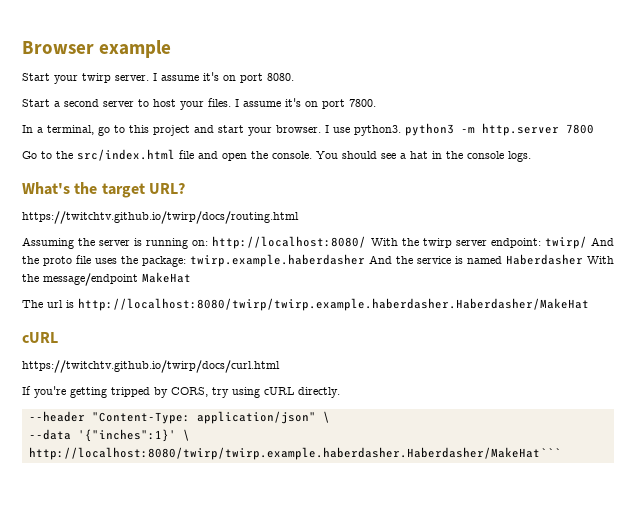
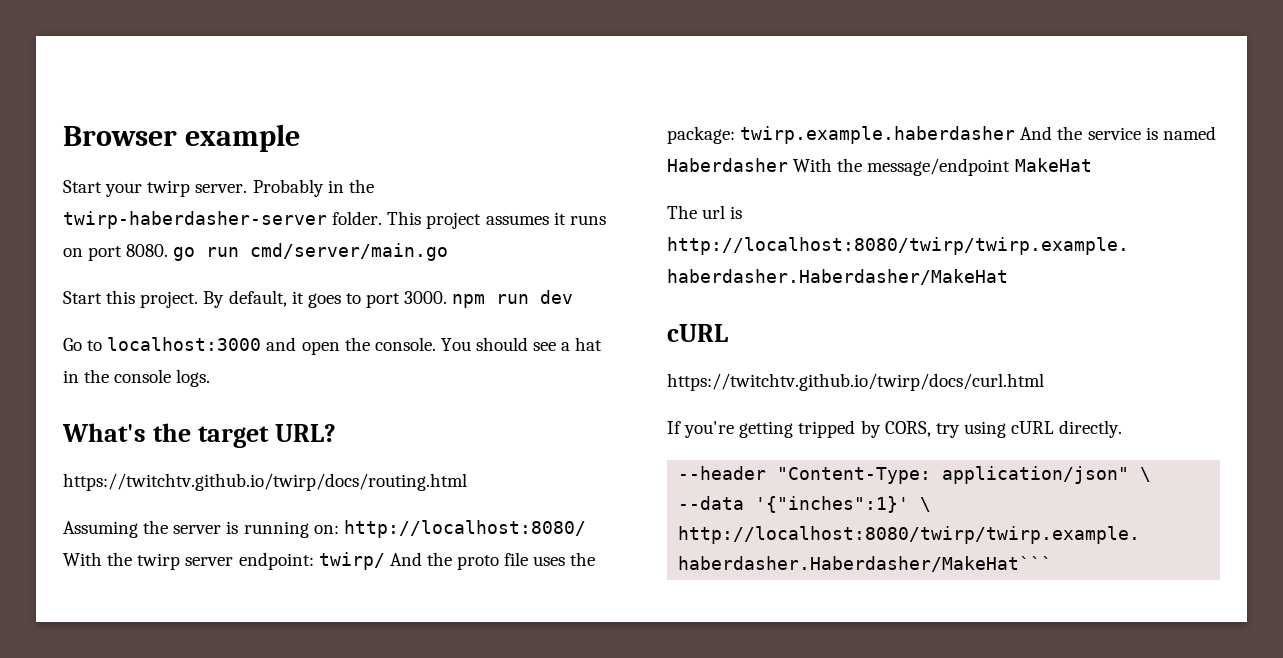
[153,72,294,83] [22,98,376,110] [22,123,594,136] I assume it's on port 8080. // Start a second server to host your files. I assume it's on port 7800. // In a terminal, go to this project and start your browser. I use python3. python3 -m http.server 7800 -> [252,179,374,197] [63,211,606,229] [63,243,449,261] [63,290,574,308] Probably in the twirp-haberdasher-server folder. This project assumes it runs on port 8080. go run cmd/server/main.go // Start this project. By default, it goes to port 3000. npm run dev
[56,149,194,161] the src/index.html file -> [107,337,262,351] localhost:3000

